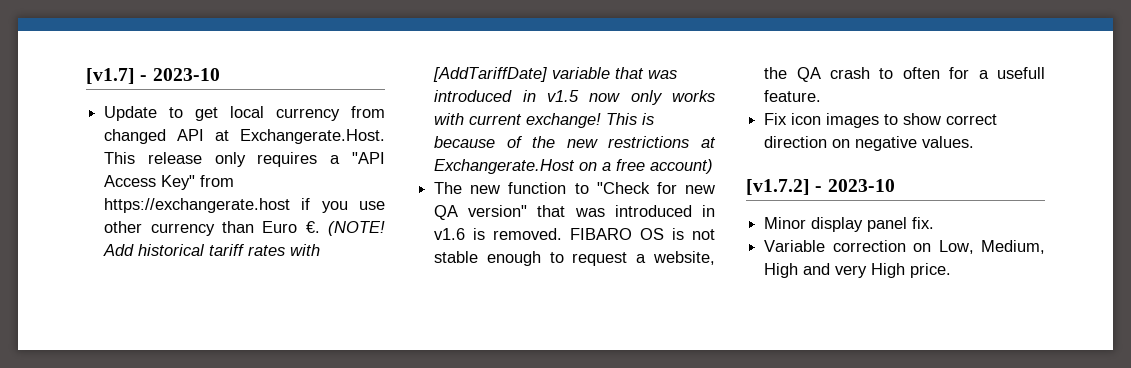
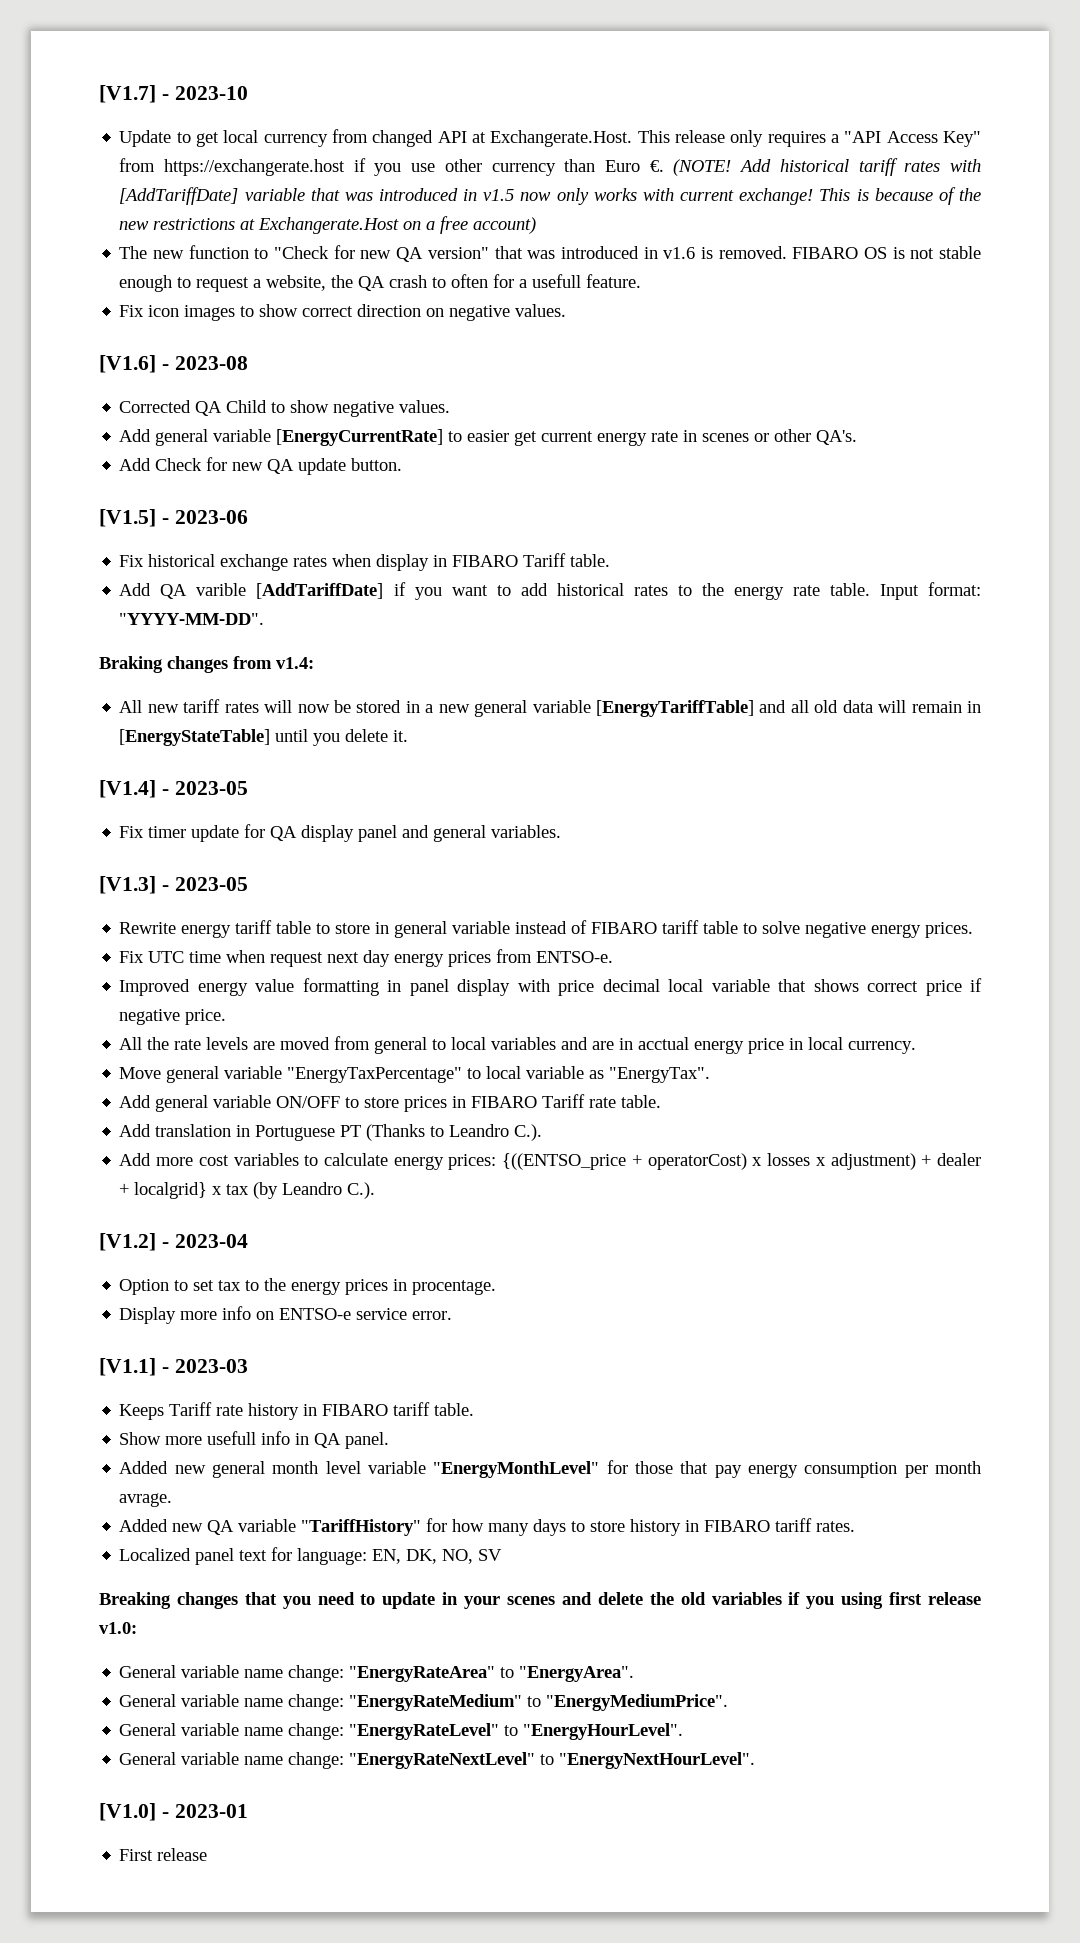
[86,68,135,84] [v1.7] -> [99,85,156,103] [V1.7]
[746,179,895,195] [764,217,935,232] [764,240,1045,254] [764,263,952,278] [v1.7.2] - 2023-10 // Minor display panel fix. // Variable correction on Low, Medium, High and very High price. -> [99,355,248,373] [119,400,451,417] [119,429,858,446] [119,457,403,475] [99,509,248,527] [119,553,611,571] [119,582,981,600] [119,613,265,625] [99,656,314,673] [119,699,982,717] [119,729,409,746] [99,780,248,798] [119,824,562,842] [99,876,248,894] [119,920,974,938] [119,949,614,967] [119,978,982,996] [119,1009,227,1025] [119,1036,917,1054] [119,1066,711,1083] [119,1094,662,1112] [119,1124,543,1141] [119,1153,981,1170] [119,1182,376,1199] [99,1233,248,1251] [119,1278,497,1295] [119,1306,453,1324] [99,1358,248,1376] [119,1402,475,1420] [119,1431,390,1449] [119,1460,981,1478] [119,1493,173,1507] [119,1518,856,1536] [119,1547,503,1565] [99,1592,982,1609] [99,1622,137,1634] [119,1665,635,1682] [119,1694,729,1711] [119,1723,684,1740] [119,1752,756,1769] [99,1803,248,1821] [119,1848,208,1861] [V1.6] - 2023-08 // Corrected QA Child to show negative values. // Add general variable [EnergyCurrentRate] to easier get current energy rate in scenes or other QA's. // Add Check for new QA update button. // [V1.5] - 2023-06 // Fix historical exchange rates when display in FIBARO Tariff table. // Add QA varible [AddTariffDate] if you want to add historical rates to the energy rate table. Input format: "YYYY-MM-DD". // Braking changes from v1.4: // All new tariff rates will now be stored in a new general variable [EnergyTariffTable] and all old data will remain in [EnergyStateTable] until you delete it. // [V1.4] - 2023-05 // Fix timer update for QA display panel and general variables. // [V1.3] - 2023-05 // Rewrite energy tariff table to store in general variable instead of FIBARO tariff table to solve negative energy prices. // Fix UTC time when request next day energy prices from ENTSO-e. // Improved energy value formatting in panel display with price decimal local variable that shows correct price if negative price. // All the rate levels are moved from general to local variables and are in acctual energy price in local currency. // Move general variable "EnergyTaxPercentage" to local variable as "EnergyTax". // Add general variable ON/OFF to store prices in FIBARO Tariff rate table. // Add translation in Portuguese PT (Thanks to Leandro C.). // Add more cost variables to calculate energy prices: {((ENTSO_price + operatorCost) x losses x adjustment) + dealer + localgrid} x tax (by Leandro C.). // [V1.2] - 2023-04 // Option to set tax to the energy prices in procentage. // Display more info on ENTSO-e service error. // [V1.1] - 2023-03 // Keeps Tariff rate history in FIBARO tariff table. // Show more usefull info in QA panel. // Added new general month level variable "EnergyMonthLevel" for those that pay energy consumption per month avrage. // Added new QA variable "TariffHistory" for how many days to store history in FIBARO tariff rates. // Localized panel text for language: EN, DK, NO, SV // Breaking changes that you need to update in your scenes and delete the old variables if you using first release v1.0: // General variable name change: "EnergyRateArea" to "EnergyArea". // General variable name change: "EnergyRateMedium" to "EnergyMediumPrice". // General variable name change: "EnergyRateLevel" to "EnergyHourLevel". // General variable name change: "EnergyRateNextLevel" to "EnergyNextHourLevel". // [V1.0] - 2023-01 // First release

